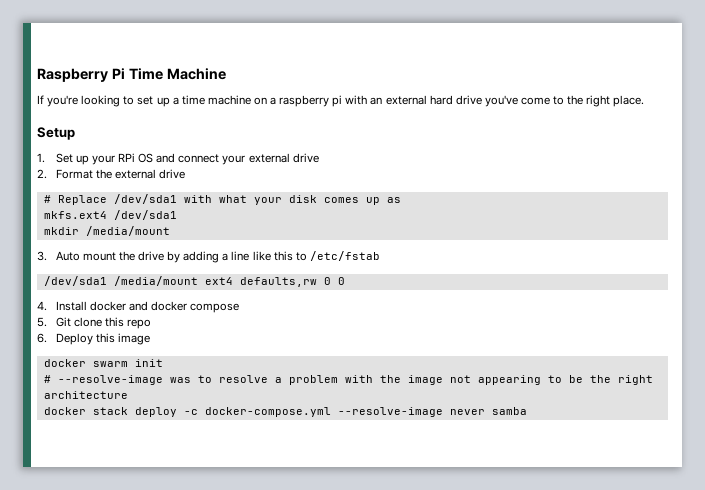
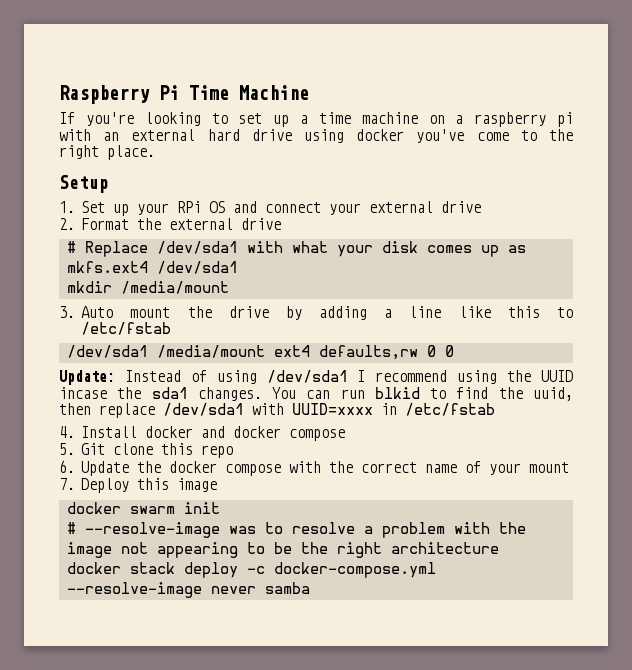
(482, 100) none -> [304,129,405,143] using docker
(345, 281) none -> [59,370,574,385] [59,387,573,401] [59,403,495,418] // Update: Instead of using /dev/sda1 I recommend using the UUID incase the sda1 changes. You can run blkid to find the uuid, then replace /dev/sda1 with UUID=xxxx in /etc/fstab
(47, 338) none -> [81,461,570,476] [59,478,75,490] Update the docker compose with the correct name of your mount // 7.

